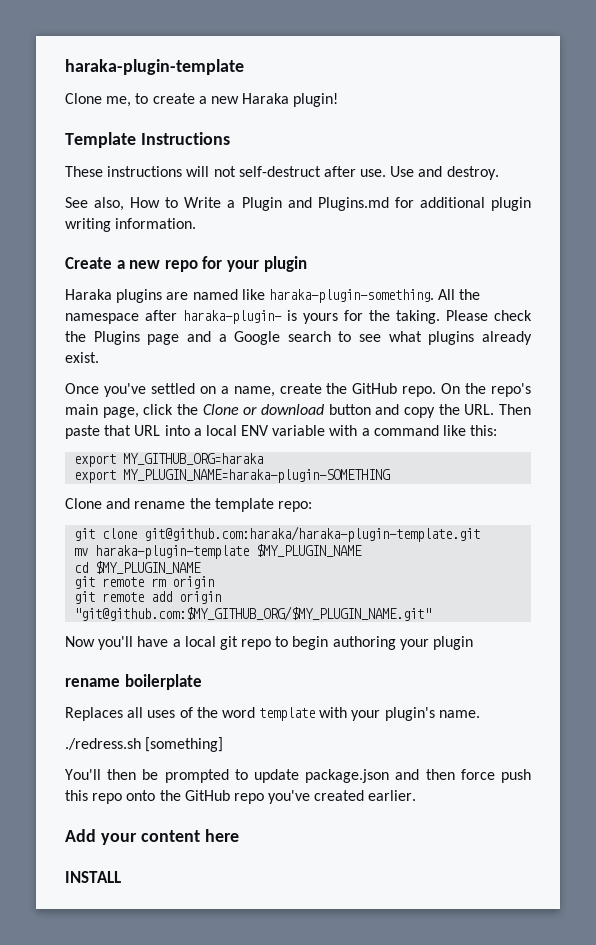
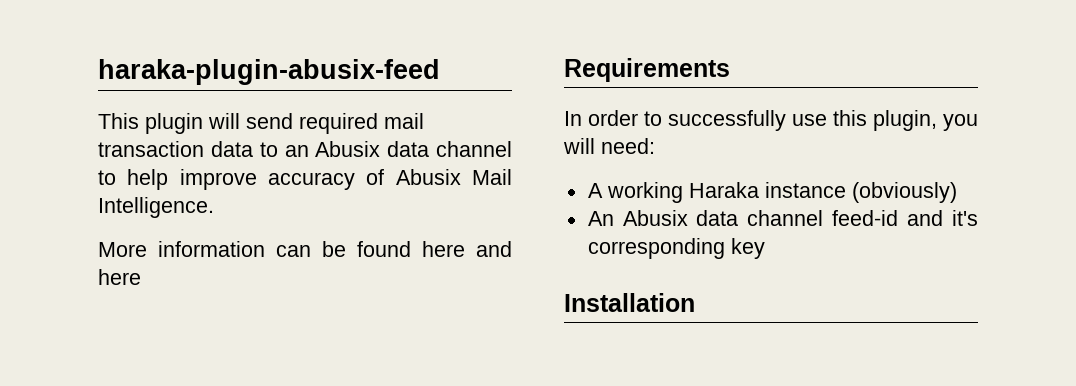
[65,59,244,75] [65,93,339,107] [65,132,230,148] [65,166,499,180] [65,197,531,211] [65,218,197,232] [65,256,307,272] [65,289,481,303] [65,310,532,324] [65,331,532,345] [65,352,99,363] [65,383,531,397] [65,404,532,418] [65,425,498,439] [74,453,264,467] [74,469,391,483] [65,498,312,512] [74,526,481,542] [74,544,363,559] [74,561,202,574] [74,576,215,589] [74,591,222,604] [74,606,432,621] [65,636,474,650] [65,674,202,690] [65,707,480,721] [65,737,224,752] [65,769,531,783] [65,790,417,804] [65,829,239,845] [65,871,121,883] haraka-plugin-template // Clone me, to create a new Haraka plugin! // Template Instructions // These instructions will not self-destruct after use. Use and destroy. // See also, How to Write a Plugin and Plugins.md for additional plugin writing information. // Create a new repo for your plugin // Haraka plugins are named like haraka-plugin-something. All the namespace after haraka-plugin- is yours for the taking. Please check the Plugins page and a Google search to see what plugins already exist. // Once you've settled on a name, create the GitHub repo. On the repo's main page, click the Clone or download button and copy the URL. Then paste that URL into a local ENV variable with a command like this: // export MY_GITHUB_ORG=haraka // export MY_PLUGIN_NAME=haraka-plugin-SOMETHING // Clone and rename the template repo: // git clone git@github.com:haraka/haraka-plugin-template.git // mv haraka-plugin-template $MY_PLUGIN_NAME // cd $MY_PLUGIN_NAME // git remote rm origin // git remote add origin "git@github.com:$MY_GITHUB_ORG/$MY_PLUGIN_NAME.git" // Now you'll have a local git repo to begin authoring your plugin // rename boilerplate // Replaces all uses of the word template with your plugin's name. // ./redress.sh [something] // You'll then be prompted to update package.json and then force push this repo onto the GitHub repo you've created earlier. // Add your content here // INSTALL -> [98,59,440,85] [98,113,424,134] [98,141,512,157] [98,169,512,190] [98,197,214,218] [98,241,512,257] [98,269,141,285] [564,58,730,82] [564,110,978,131] [563,138,655,154] [587,182,957,203] [587,210,978,226] [587,238,765,259] [564,293,695,312] haraka-plugin-abusix-feed // This plugin will send required mail transaction data to an Abusix data channel to help improve accuracy of Abusix Mail Intelligence. // More information can be found here and here // Requirements // In order to successfully use this plugin, you will need: // A working Haraka instance (obviously) // An Abusix data channel feed-id and it's corresponding key // Installation

